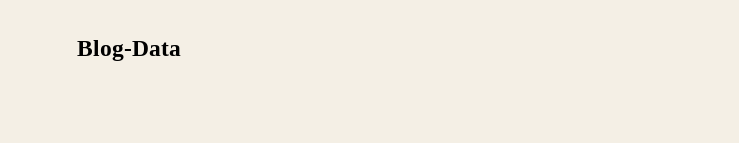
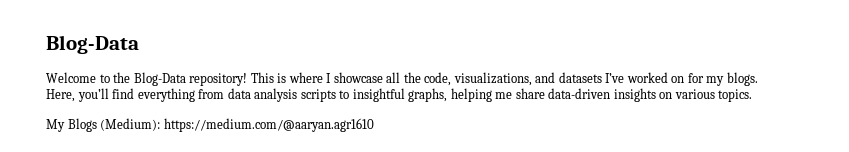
[77,40,181,61] Blog-Data -> [46,35,139,54] [46,72,758,86] [46,88,753,102] [46,118,374,132] Blog-Data // Welcome to the Blog-Data repository! This is where I showcase all the code, visualizations, and datasets I’ve worked on for my blogs. Here, you’ll find everything from data analysis scripts to insightful graphs, helping me share data-driven insights on various topics. // My Blogs (Medium): https://medium.com/@aaryan.agr1610

